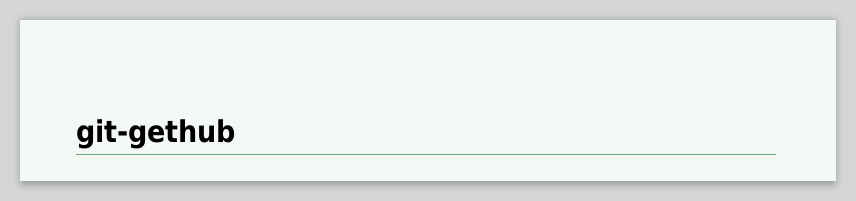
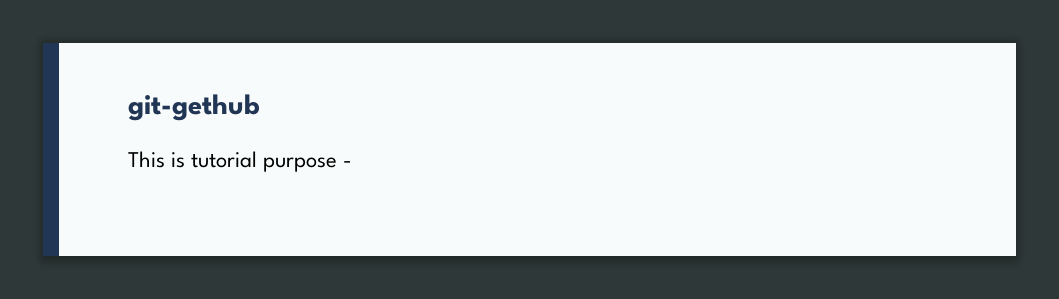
(235, 134) none -> [128,151,353,172] // This is tutorial purpose -

